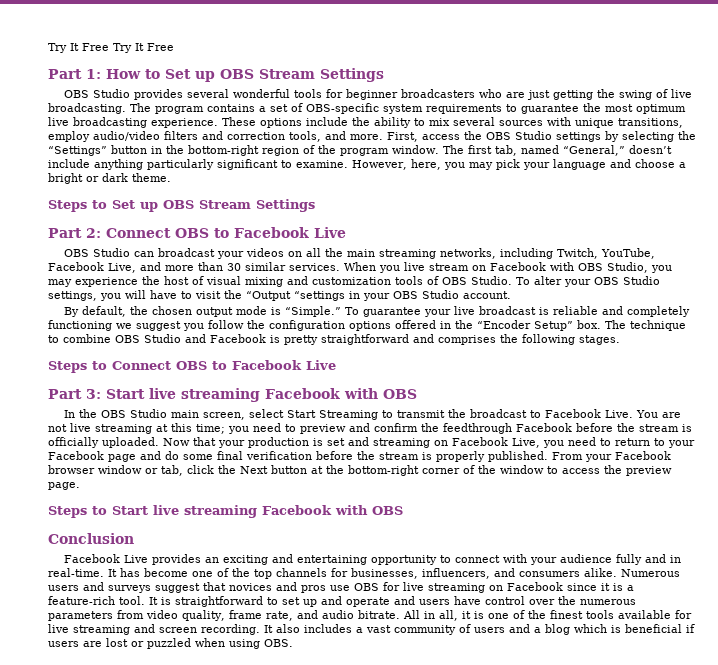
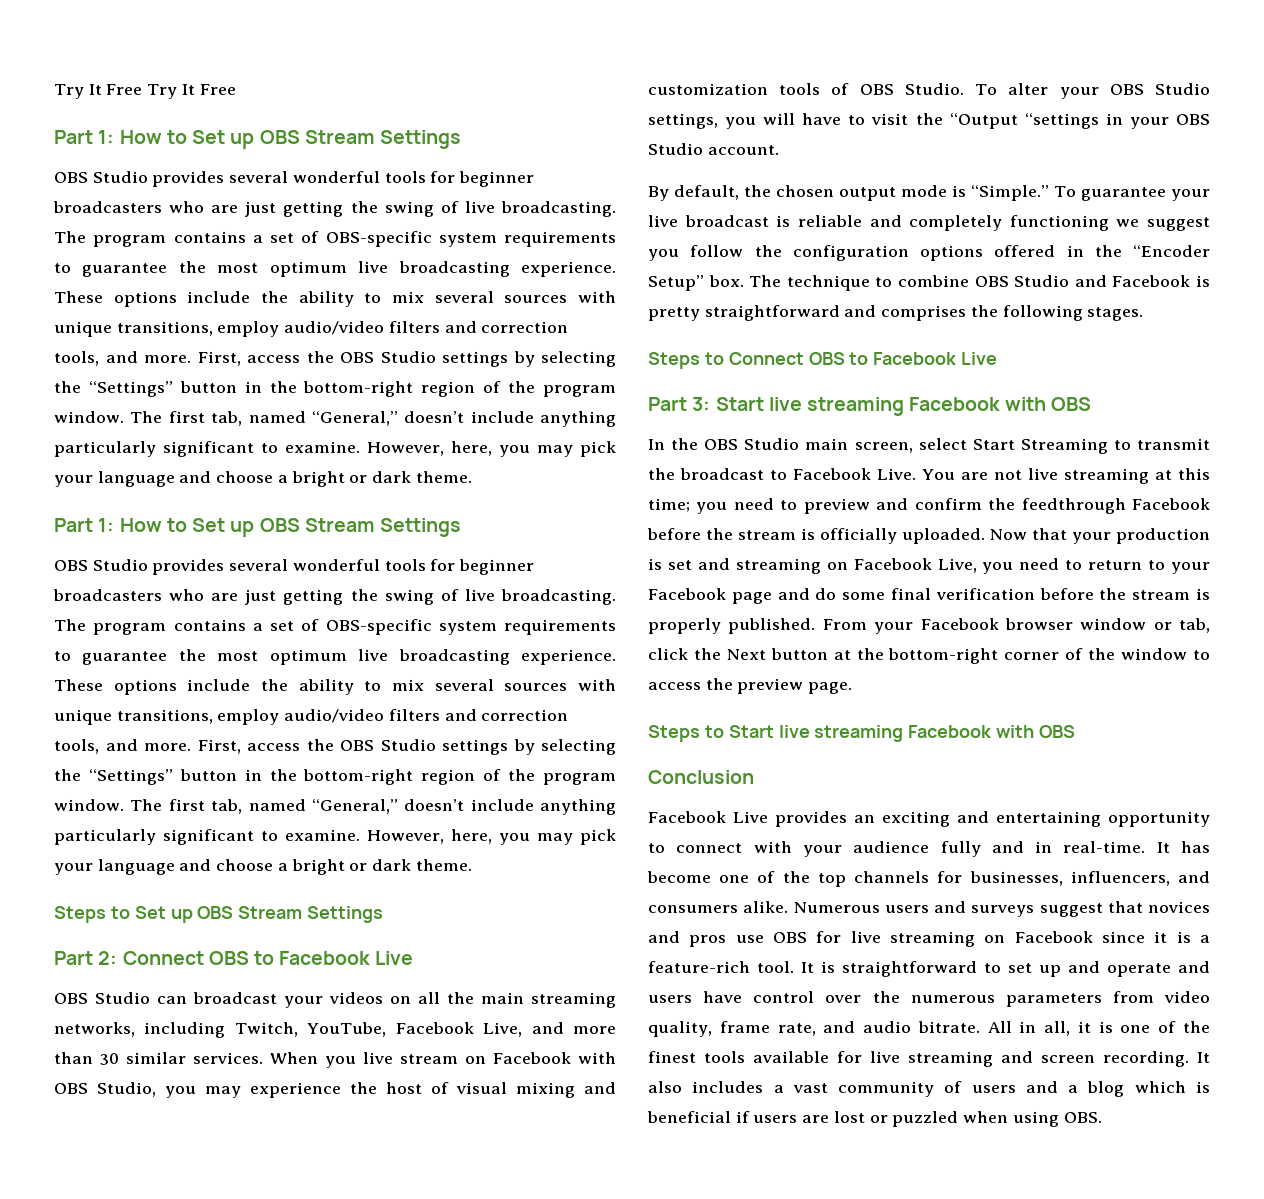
(171, 177) none -> [54,518,462,537] [54,559,535,575] [53,589,616,605] [54,619,616,635] [54,649,617,665] [54,679,616,695] [54,709,569,725] [54,739,616,755] [54,769,617,785] [54,799,616,815] [54,829,616,845] [54,859,472,875] // Part 1: How to Set up OBS Stream Settings // OBS Studio provides several wonderful tools for beginner broadcasters who are just getting the swing of live broadcasting. The program contains a set of OBS-specific system requirements to guarantee the most optimum live broadcasting experience. These options include the ability to mix several sources with unique transitions, employ audio/video filters and correction tools, and more. First, access the OBS Studio settings by selecting the “Settings” button in the bottom-right region of the program window. The first tab, named “General,” doesn’t include anything particularly significant to examine. However, here, you may pick your language and choose a bright or dark theme.

